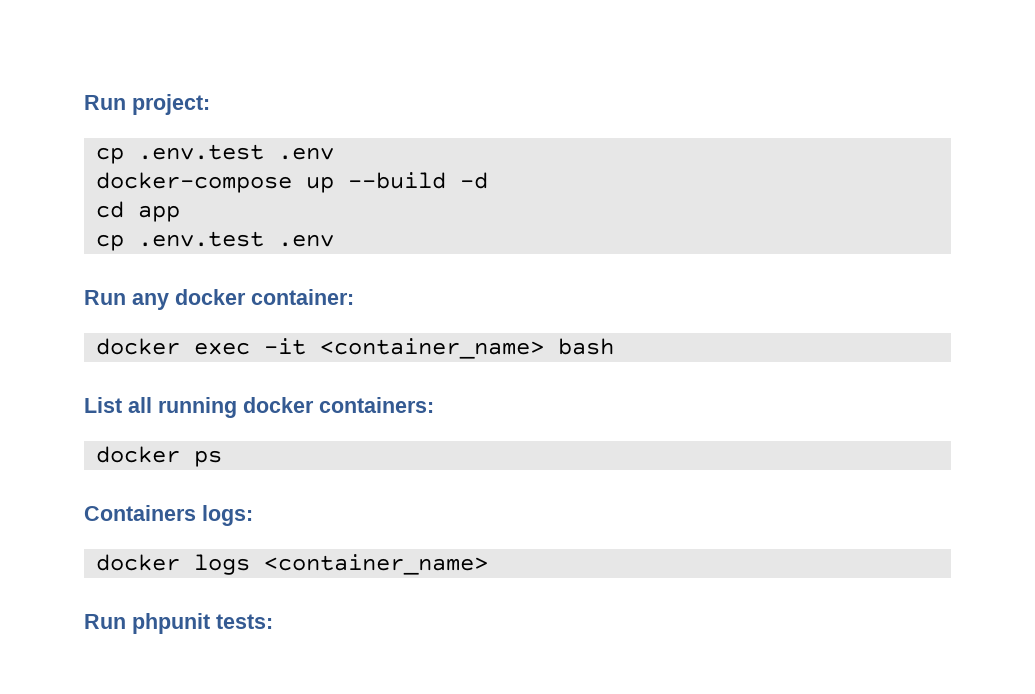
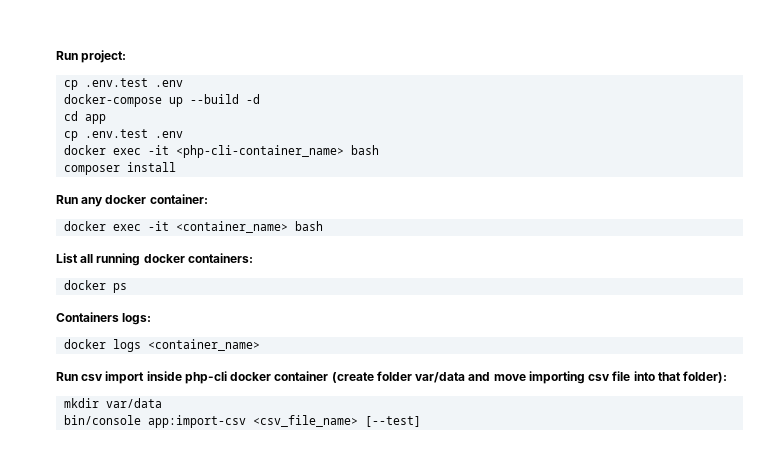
(335, 240) none -> [63,145,379,158] [63,162,176,175] // docker exec -it <php-cli-container_name> bash // composer install
[132,613,273,634] phpunit tests: -> [81,371,728,384] [63,398,162,408] [63,415,421,428] csv import inside php-cli docker container (create folder var/data and move importing csv file into that folder): // mkdir var/data // bin/console app:import-csv <csv_file_name> [--test]

